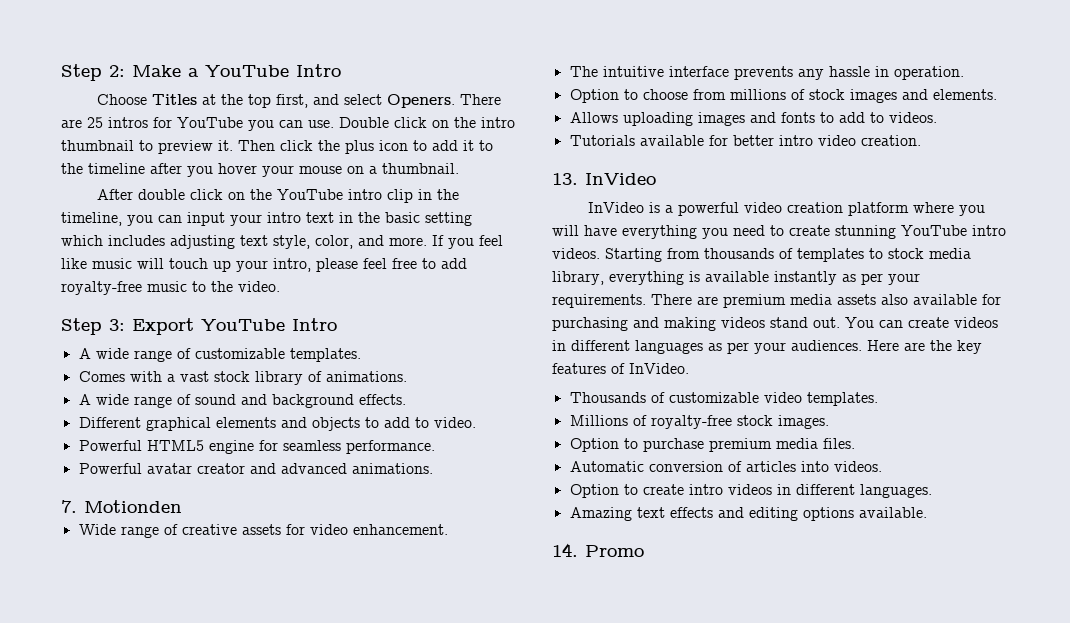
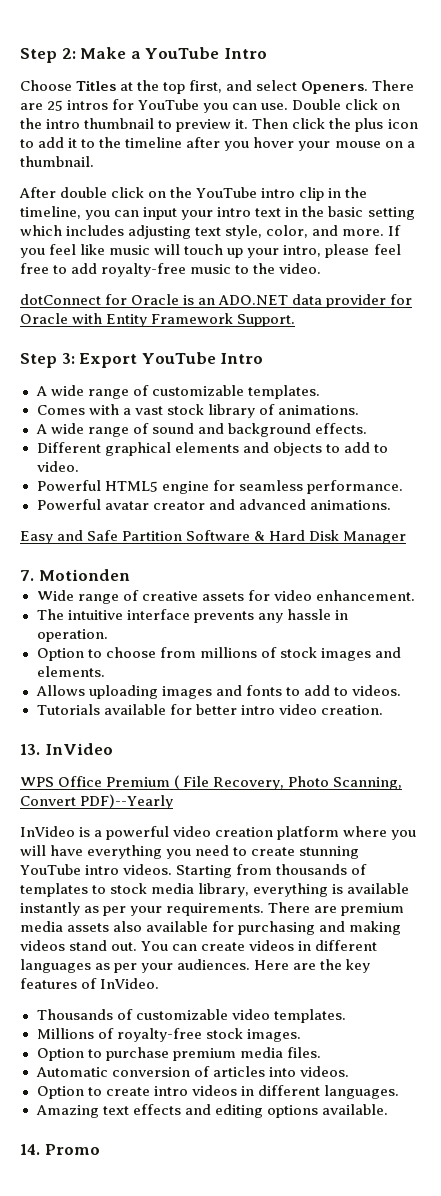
(280, 286) none -> [20,294,413,308] [20,313,296,327] // dotConnect for Oracle is an ADO.NET data provider for Oracle with Entity Framework Support.
(433, 468) none -> [20,530,407,544] // Easy and Safe Partition Software & Hard Disk Manager
(656, 179) none -> [20,775,403,790] [20,794,174,809] // WPS Office Premium ( File Recovery, Photo Scanning, Convert PDF)--Yearly

